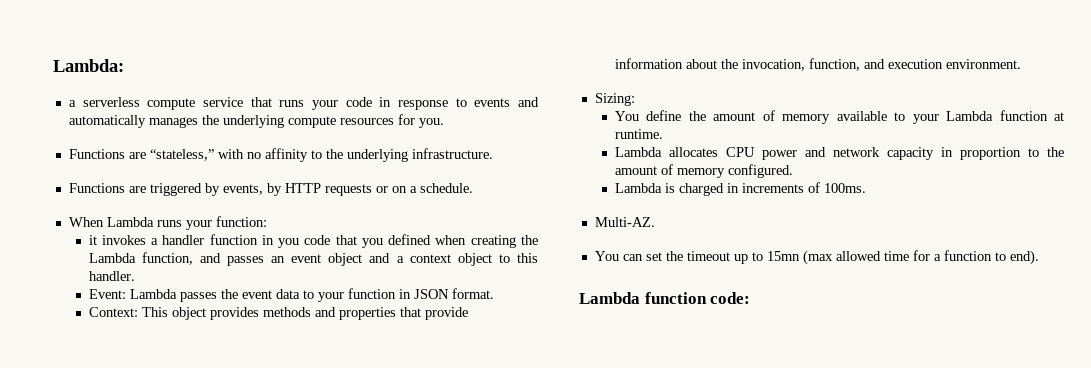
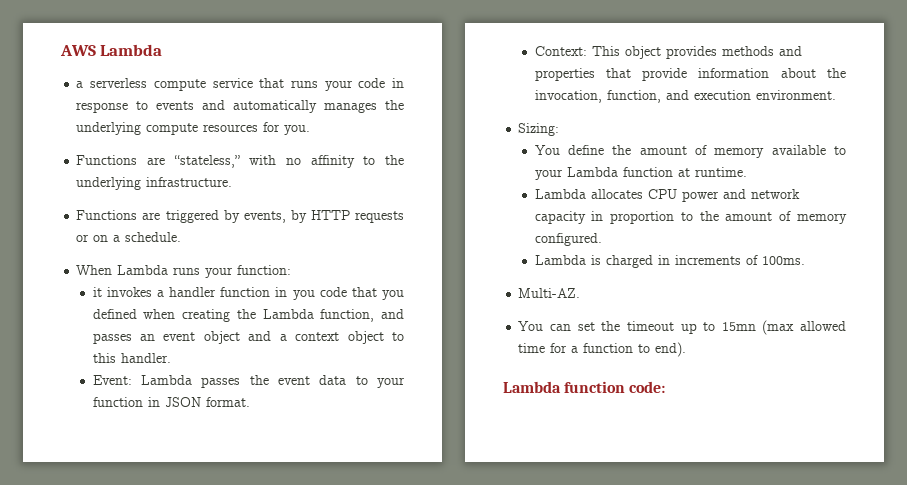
[53,59,124,72] Lambda: -> [60,44,163,56] AWS Lambda

